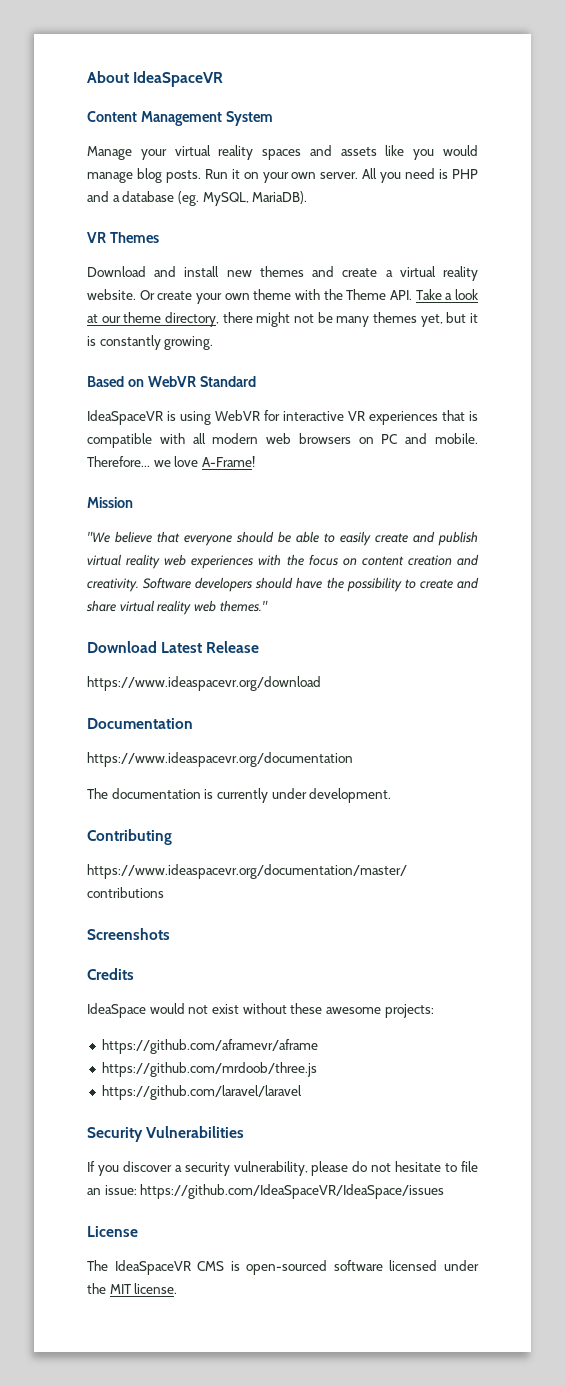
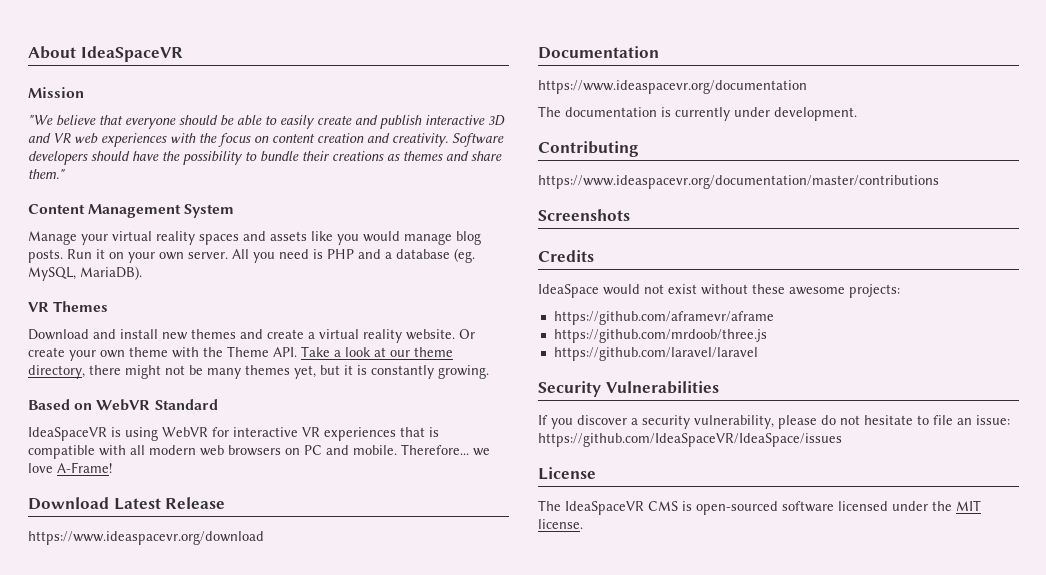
(224, 79) none -> [28,87,84,98] [28,115,505,129] [28,133,504,147] [28,151,502,165] [28,169,65,179] // Mission // "We believe that everyone should be able to easily create and publish interactive 3D and VR web experiences with the focus on content creation and creativity. Software developers should have the possibility to bundle their creations as themes and share them."
[87,497,133,508] [87,531,478,546] [87,554,479,569] [87,577,479,592] [86,600,268,615] // Mission // "We believe that everyone should be able to easily create and publish virtual reality web experiences with the focus on content creation and creativity. Software developers should have the possibility to create and share virtual reality web themes." -> (112, 467) none

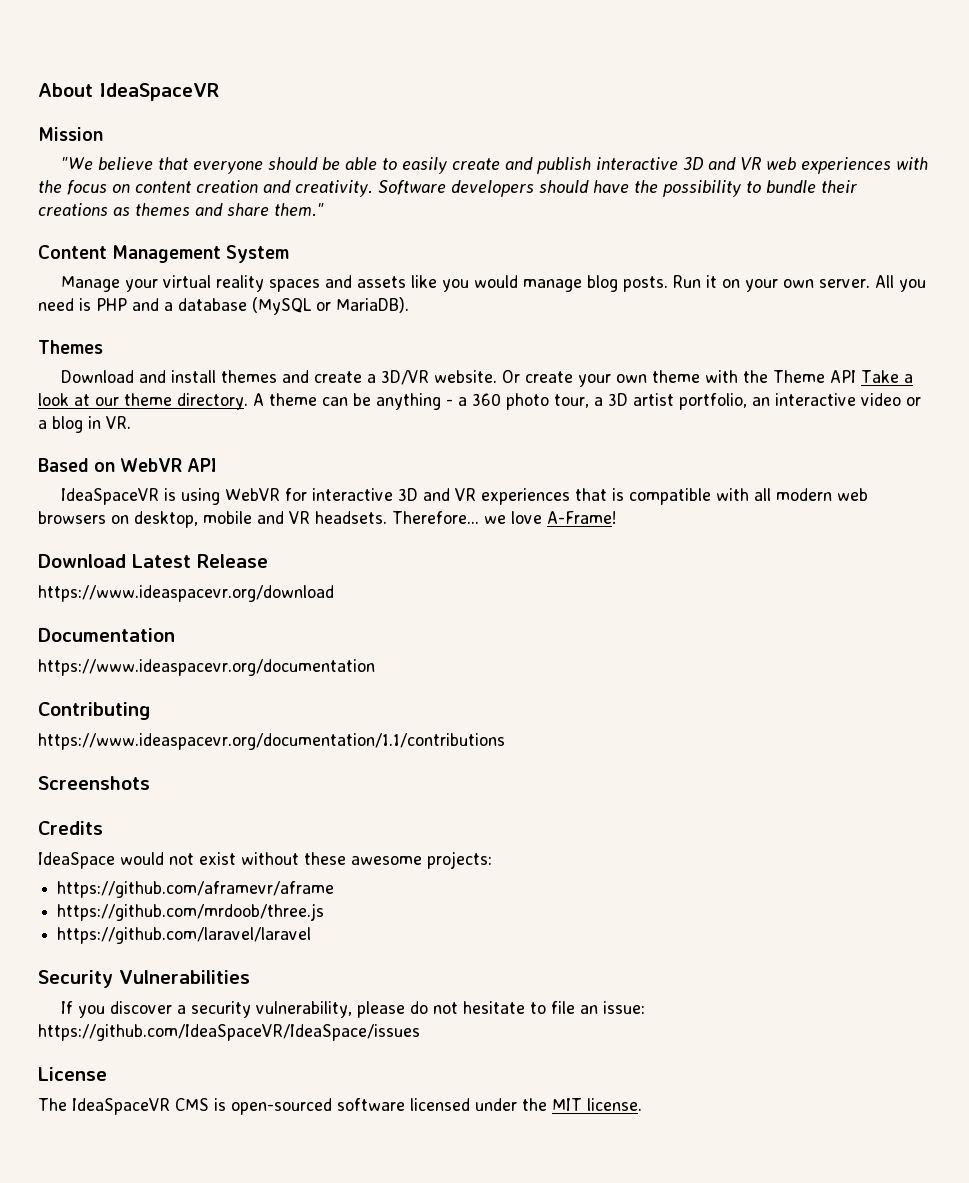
[454,248,475,263] [28,267,76,281] (eg. MySQL, -> [252,297,331,315] (MySQL or
[28,302,49,312] VR -> (409, 305) none
[162,332,188,340] new -> (217, 376) none
[319,329,402,343] virtual reality -> [381,370,430,385] 3D/VR
[273,347,297,357] API. -> [830,370,857,383] API
[28,365,489,379] directory, there might not be many themes yet, but it is constantly growing. -> [177,393,921,410] [38,416,131,433] directory. A theme can be anything - a 360 photo tour, a 3D artist portfolio, an interactive video or a blog in VR.
[154,399,218,410] Standard -> [187,458,217,472] API
(298, 432) none -> [398,488,451,501] 3D and
[304,445,397,455] PC and mobile. -> [134,511,387,528] desktop, mobile and VR headsets.
[538,106,857,121] // The documentation is currently under development. -> (375, 667) none
[538,175,939,189] https://www.ideaspacevr.org/documentation/master/contributions -> [38,733,505,750] https://www.ideaspacevr.org/documentation/1.1/contributions

